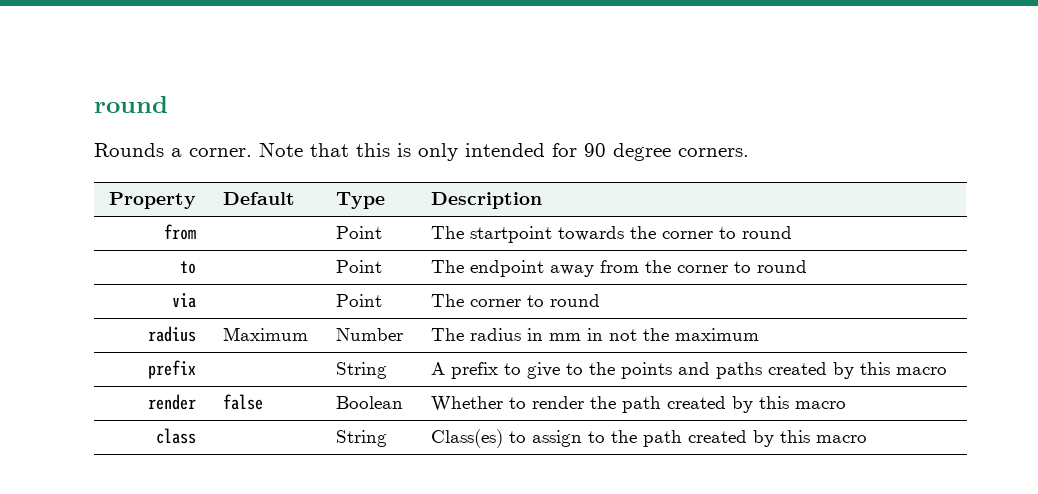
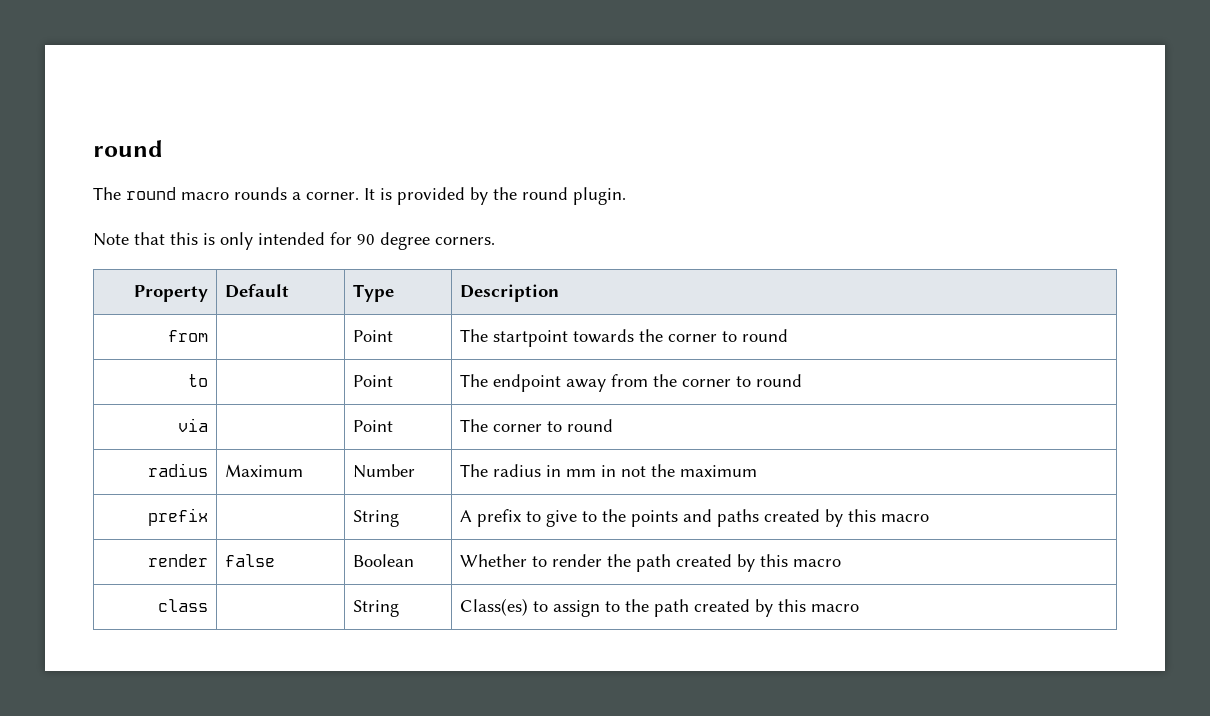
[94,96,168,113] [94,143,252,157] round // Rounds a corner. -> [93,140,163,157] [93,187,626,205] round // The round macro rounds a corner. It is provided by the round plugin. //

